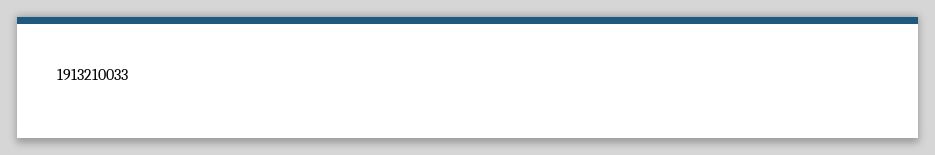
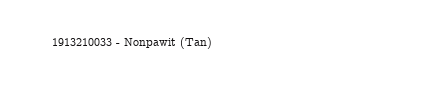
(128, 74) none -> [116,37,212,49] - Nonpawit (Tan)

